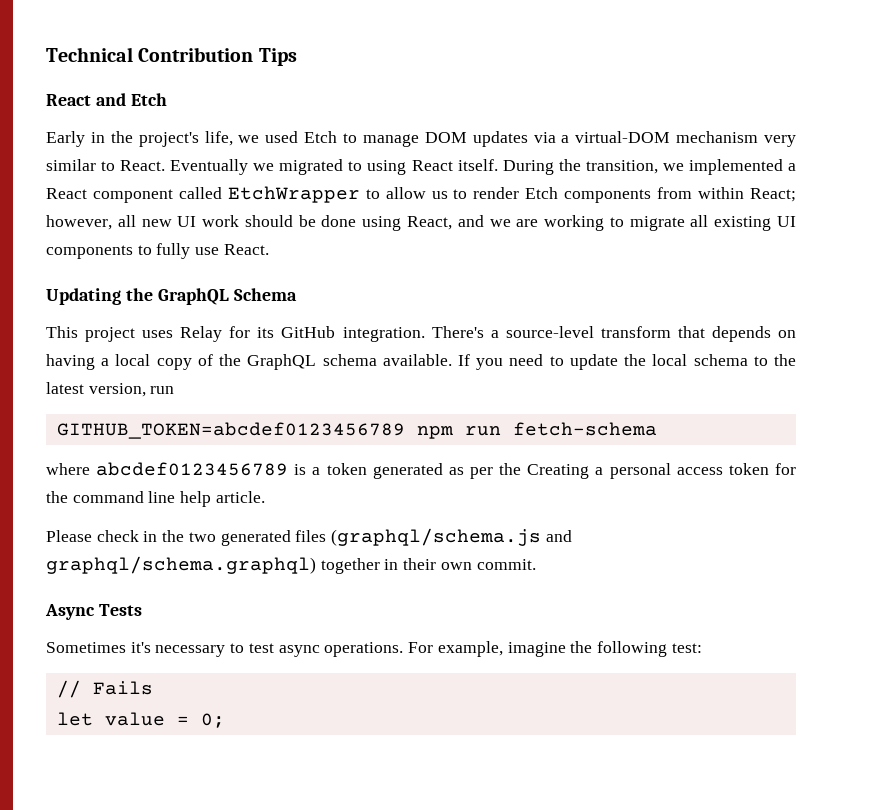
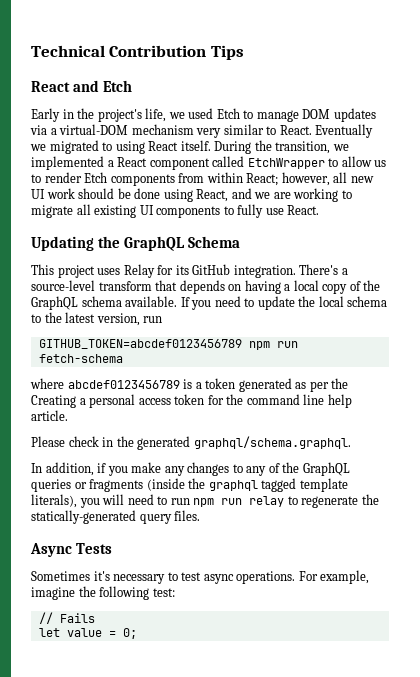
[188,528,572,546] [46,556,536,574] two generated files (graphql/schema.js and graphql/schema.graphql) together in their own commit. -> [137,436,351,450] [31,462,350,476] [31,478,348,492] [31,494,379,508] [31,510,201,524] generated graphql/schema.graphql. // In addition, if you make any changes to any of the GraphQL queries or fragments (inside the graphql tagged template literals), you will need to run npm run relay to regenerate the statically-generated query files.

